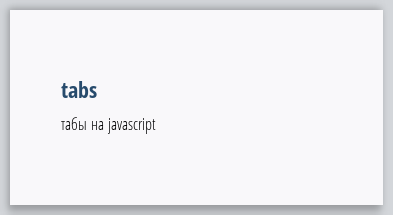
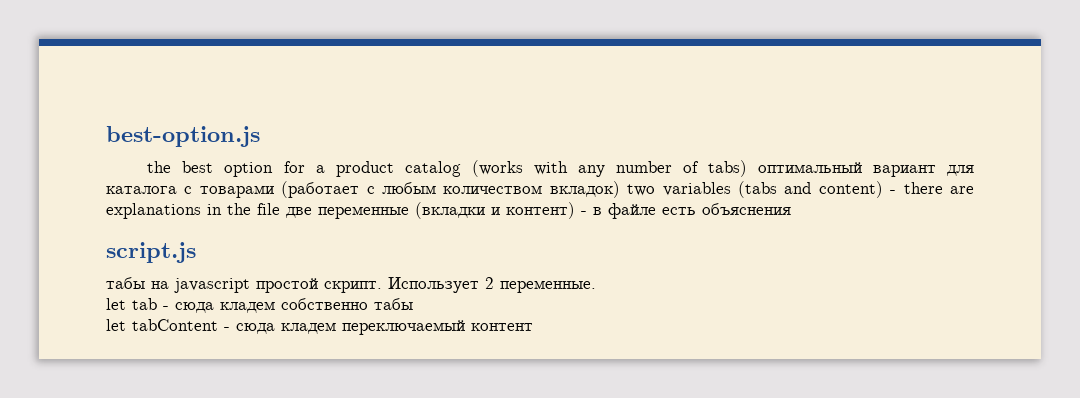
[61,81,97,98] [61,117,157,134] tabs // табы на javascript -> [106,126,260,147] [147,160,974,177] [106,181,974,198] [106,202,791,219] [106,242,196,263] [106,277,596,293] [106,298,413,313] [106,319,533,335] best-option.js // the best option for a product catalog (works with any number of tabs) оптимальный вариант для каталога с товарами (работает с любым количеством вкладок) two variables (tabs and content) - there are explanations in the file две переменные (вкладки и контент) - в файле есть объяснения // script.js // табы на javascript простой скрипт. Использует 2 переменныe. // let tab - сюда кладем собственно табы // let tabContent - сюда кладем переключаемый контент

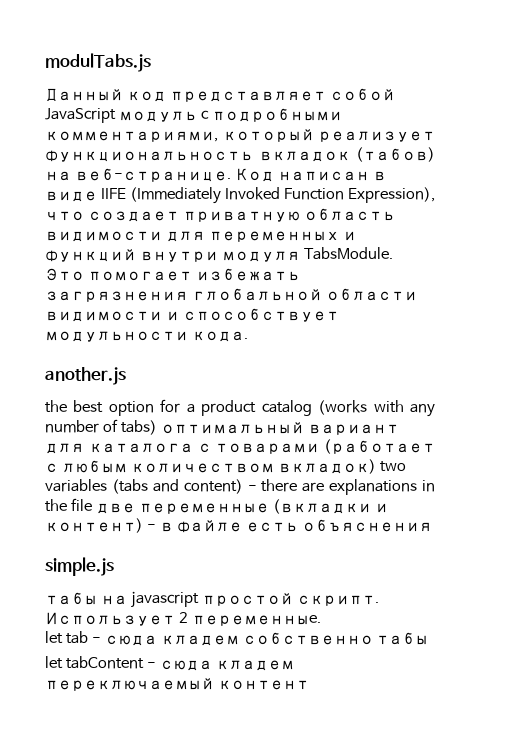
[106,126,260,147] best-option.js -> [45,53,151,72] [45,88,395,102] [45,108,342,123] [45,129,435,142] [45,147,435,162] [45,168,386,182] [45,187,435,204] [45,208,395,222] [45,231,356,242] [45,247,393,262] [45,268,300,281] [45,288,417,302] [45,308,339,322] [45,331,248,342] [45,367,126,385] modulTabs.js // Данный код представляет собой JavaScript модуль c подробными комментариями, который реализует функциональность вкладок (табов) на веб-странице. Код написан в виде IIFE (Immediately Invoked Function Expression), что создает приватную область видимости для переменных и функций внутри модуля TabsModule. Это помогает избежать загрязнения глобальной области видимости и способствует модульности кода. // another.js
[106,242,196,263] script.js -> [45,557,114,576] simple.js

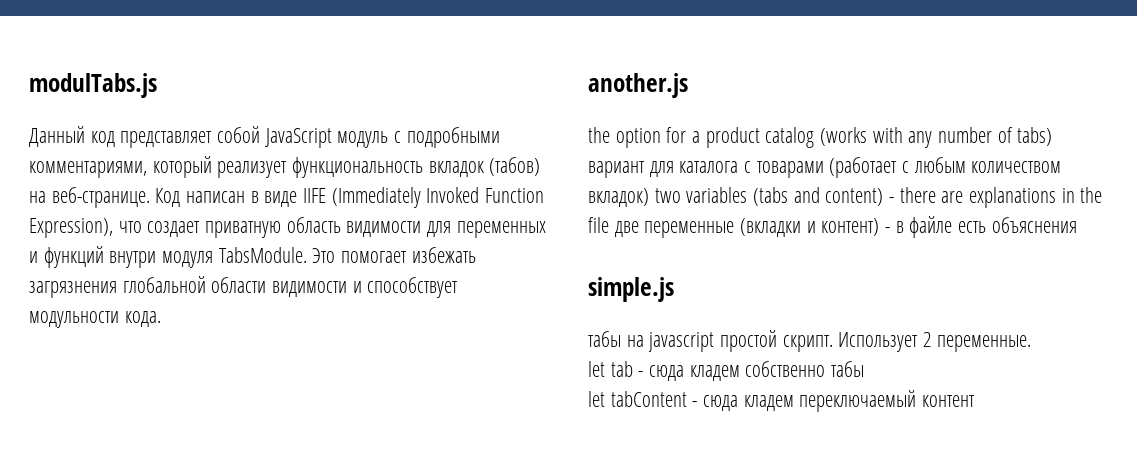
[73,400,104,413] best -> (610, 135) none
[160,422,304,434] оптимальный -> (1053, 136) none

